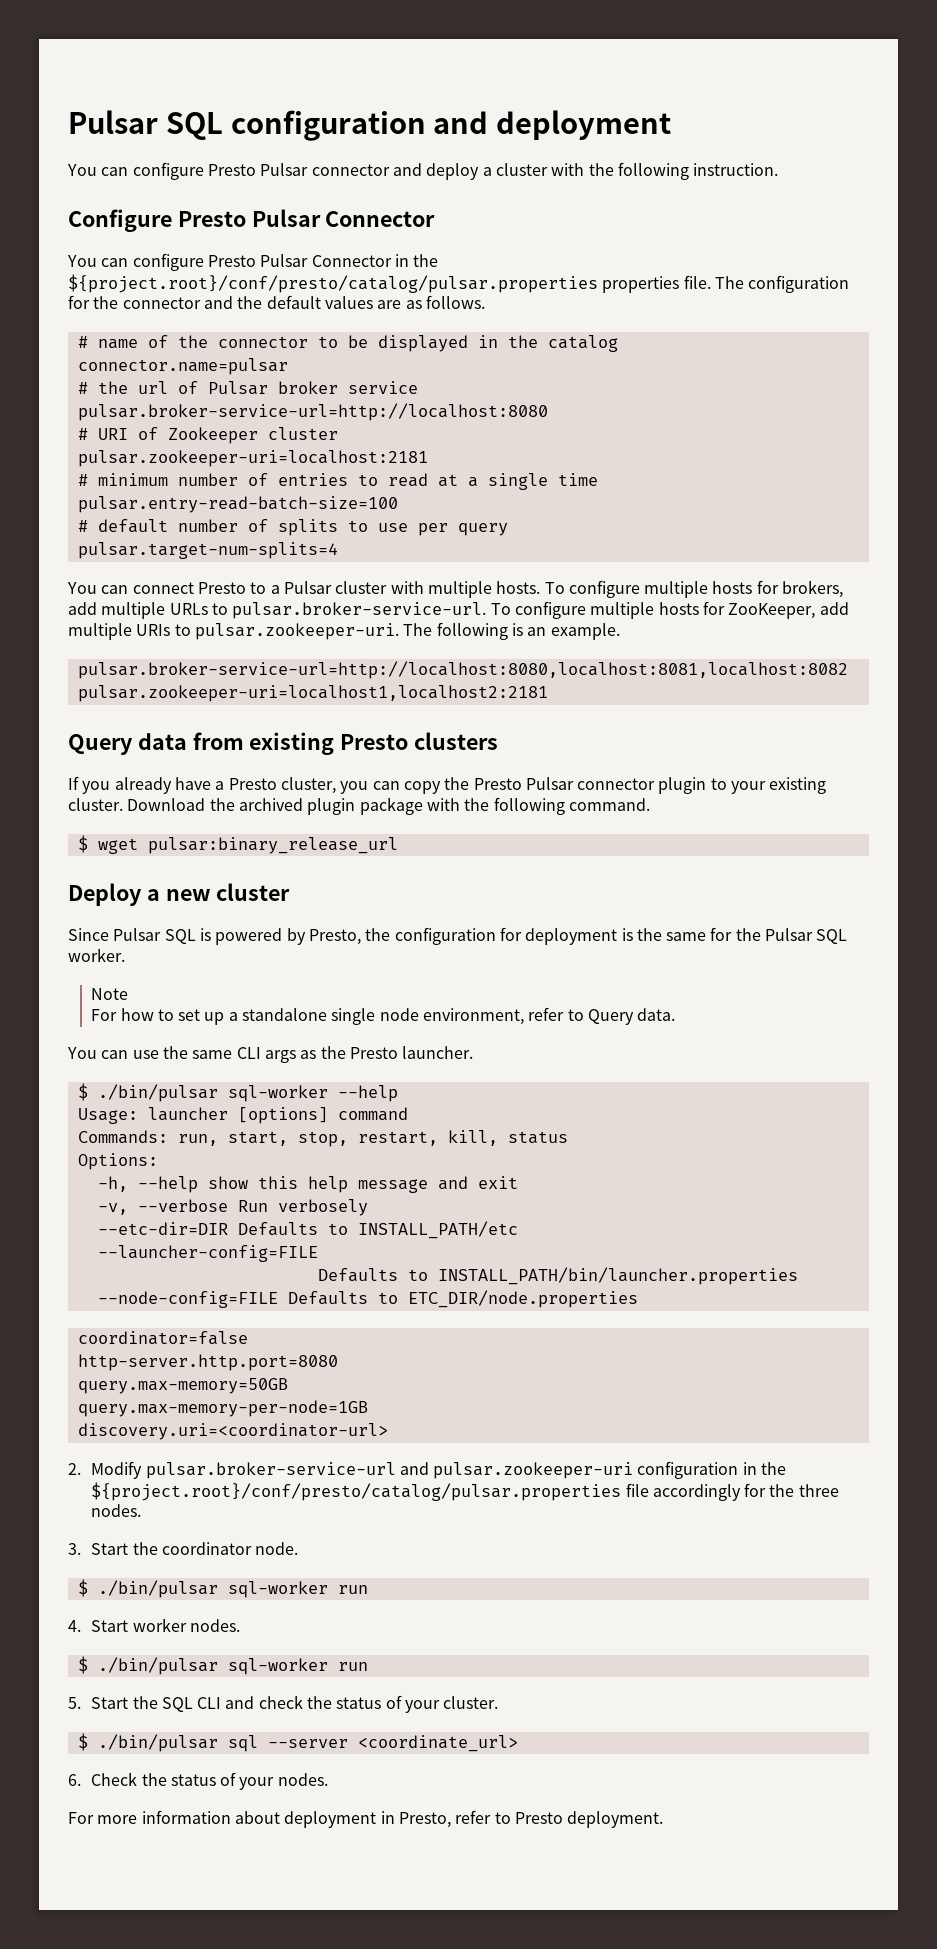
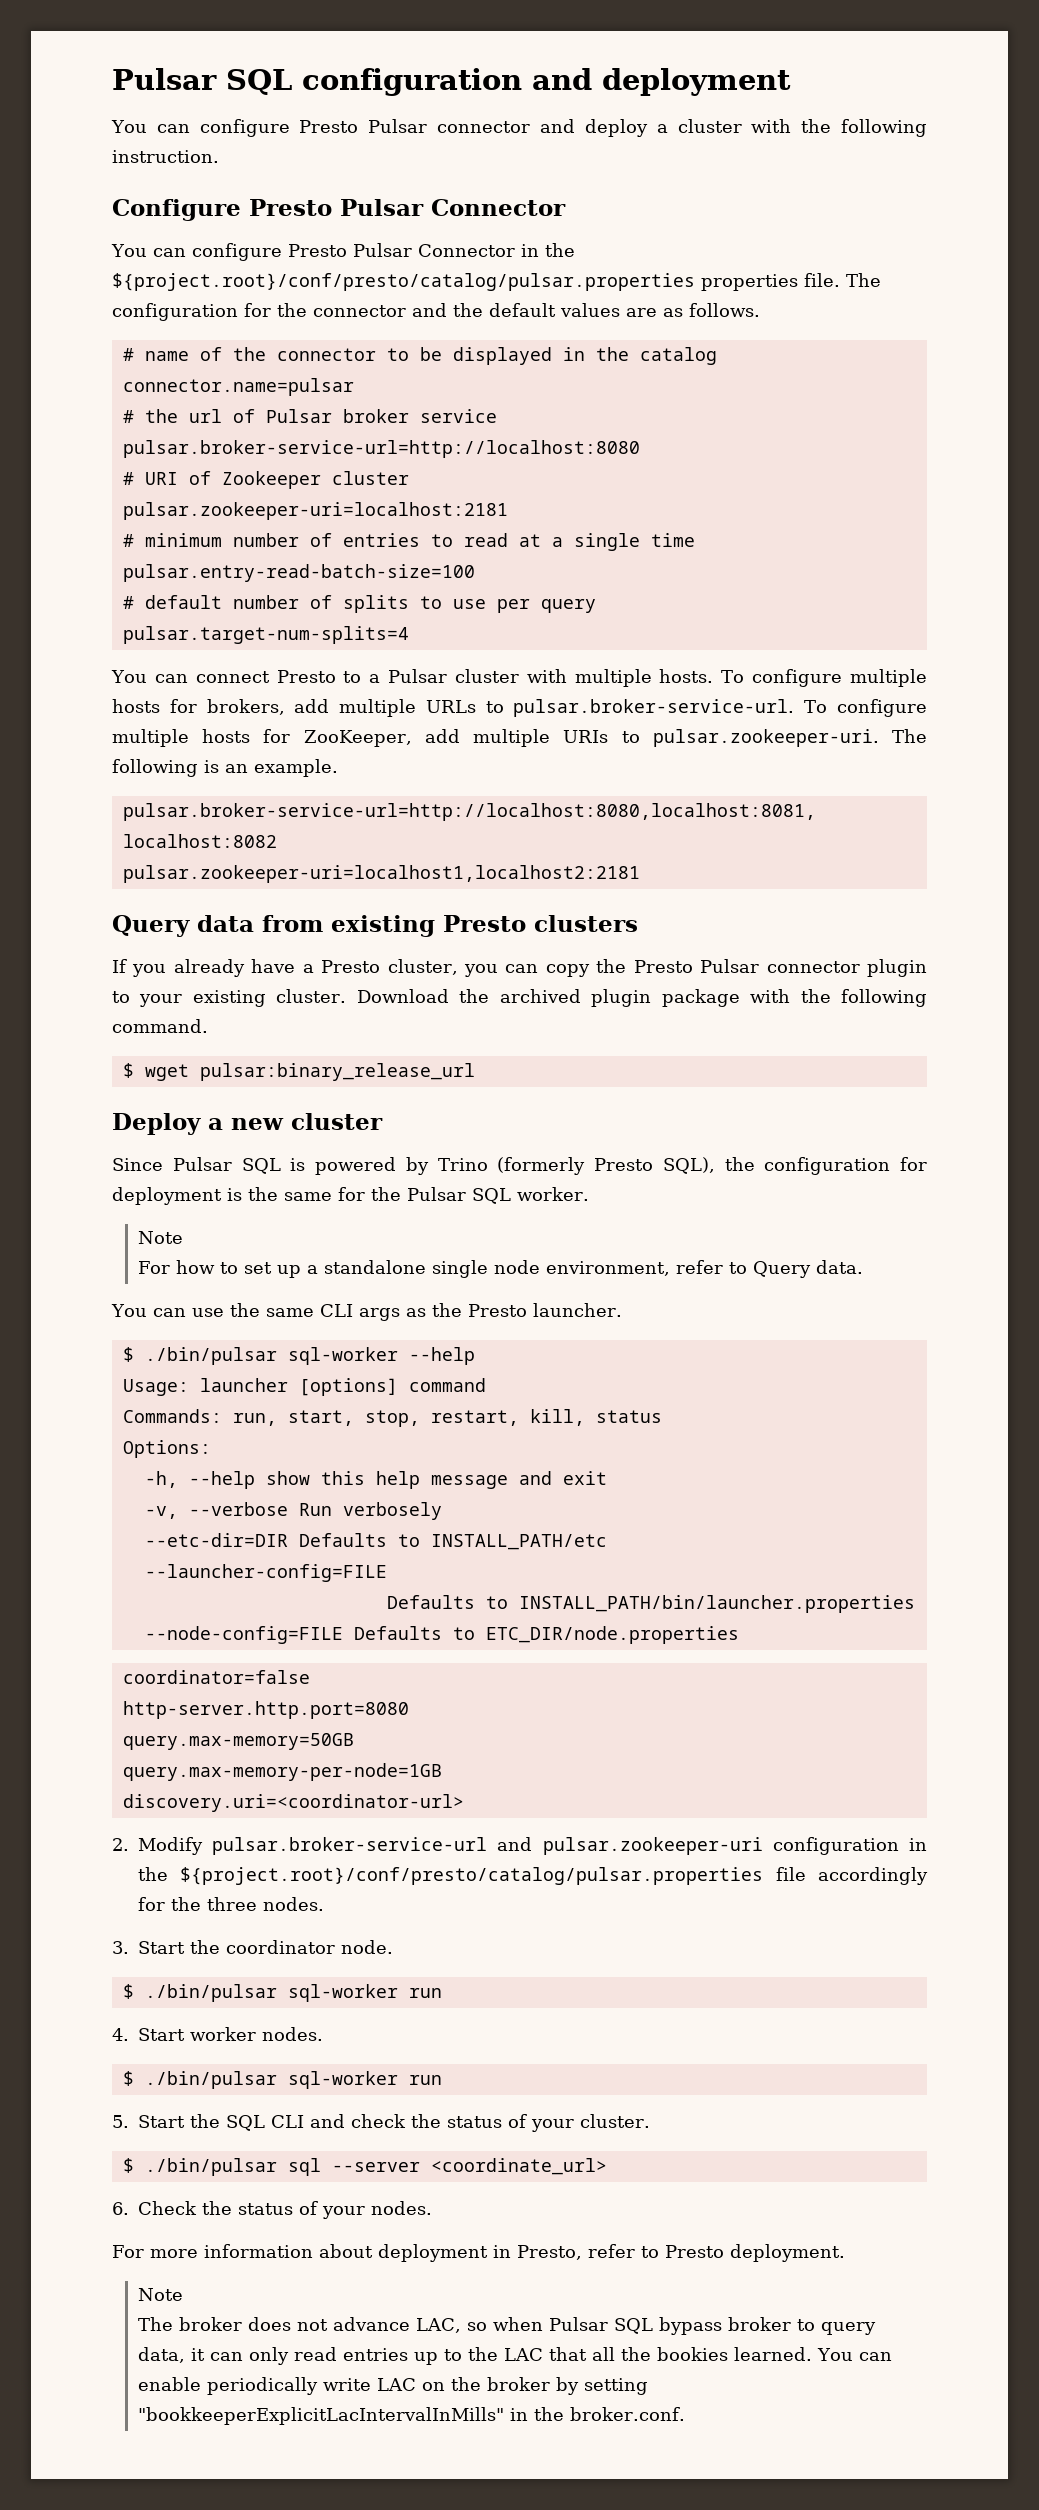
[308,929,361,945] Presto, -> [437,1157,715,1175] Trino (formerly Presto SQL),
(664, 1819) none -> [137,2288,183,2301] [137,2317,876,2335] [137,2347,892,2365] [137,2377,648,2395] [137,2407,685,2425] // Note // The broker does not advance LAC, so when Pulsar SQL bypass broker to query data, it can only read entries up to the LAC that all the bookies learned. You can enable periodically write LAC on the broker by setting "bookkeeperExplicitLacIntervalInMills" in the broker.conf.

